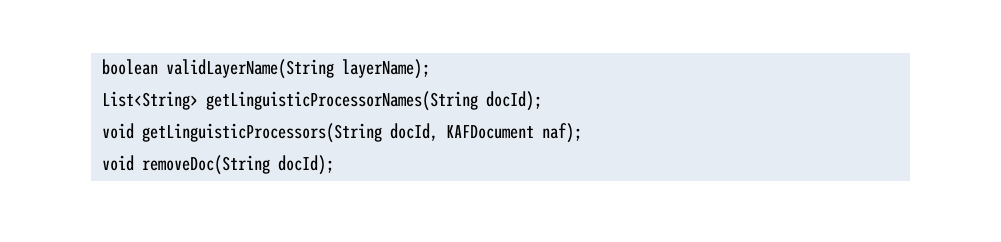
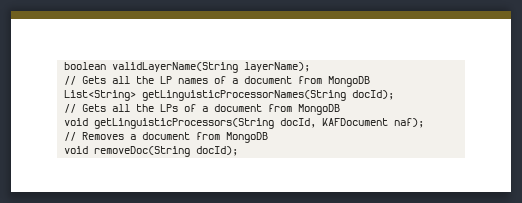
[102,91,543,111] List<String> getLinguisticProcessorNames(String docId); -> [63,76,370,87] [63,90,394,101] [63,104,340,115] // Gets all the LP names of a document from MongoDB // List<String> getLinguisticProcessorNames(String docId); // // Gets all the LPs of a document from MongoDB
(583, 133) none -> [63,132,268,143] // // Removes a document from MongoDB

